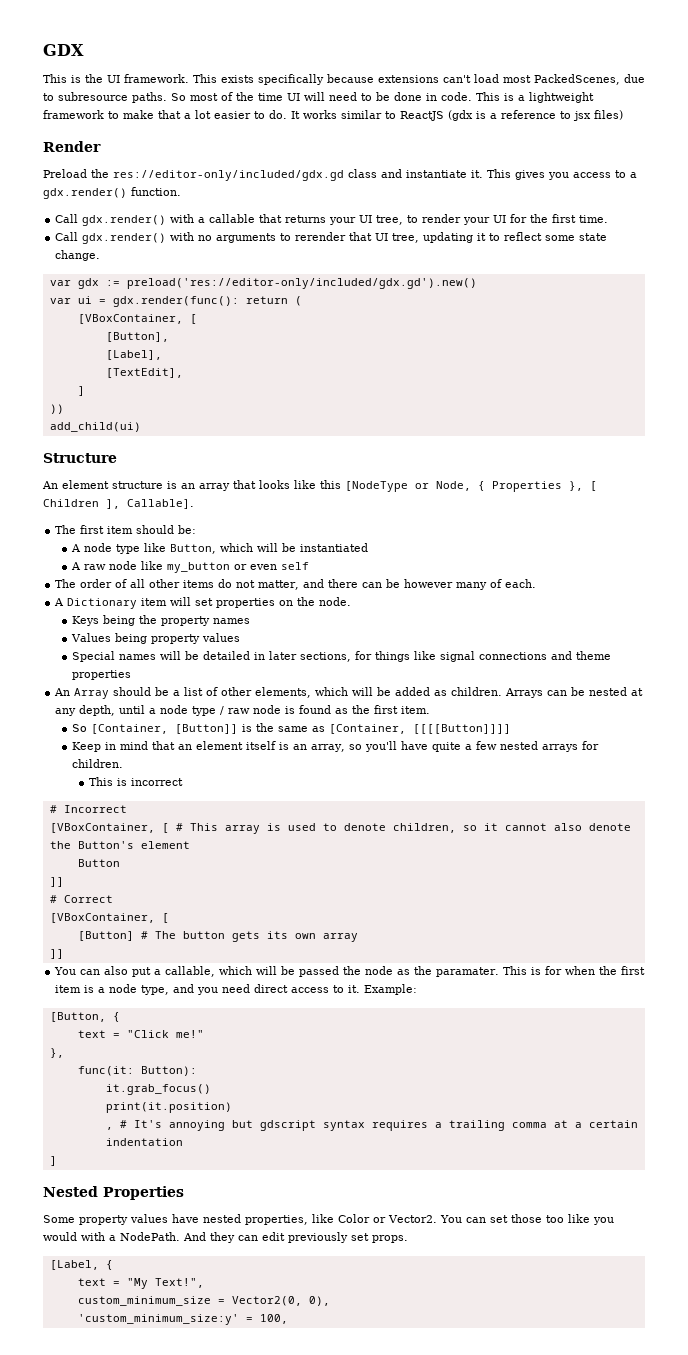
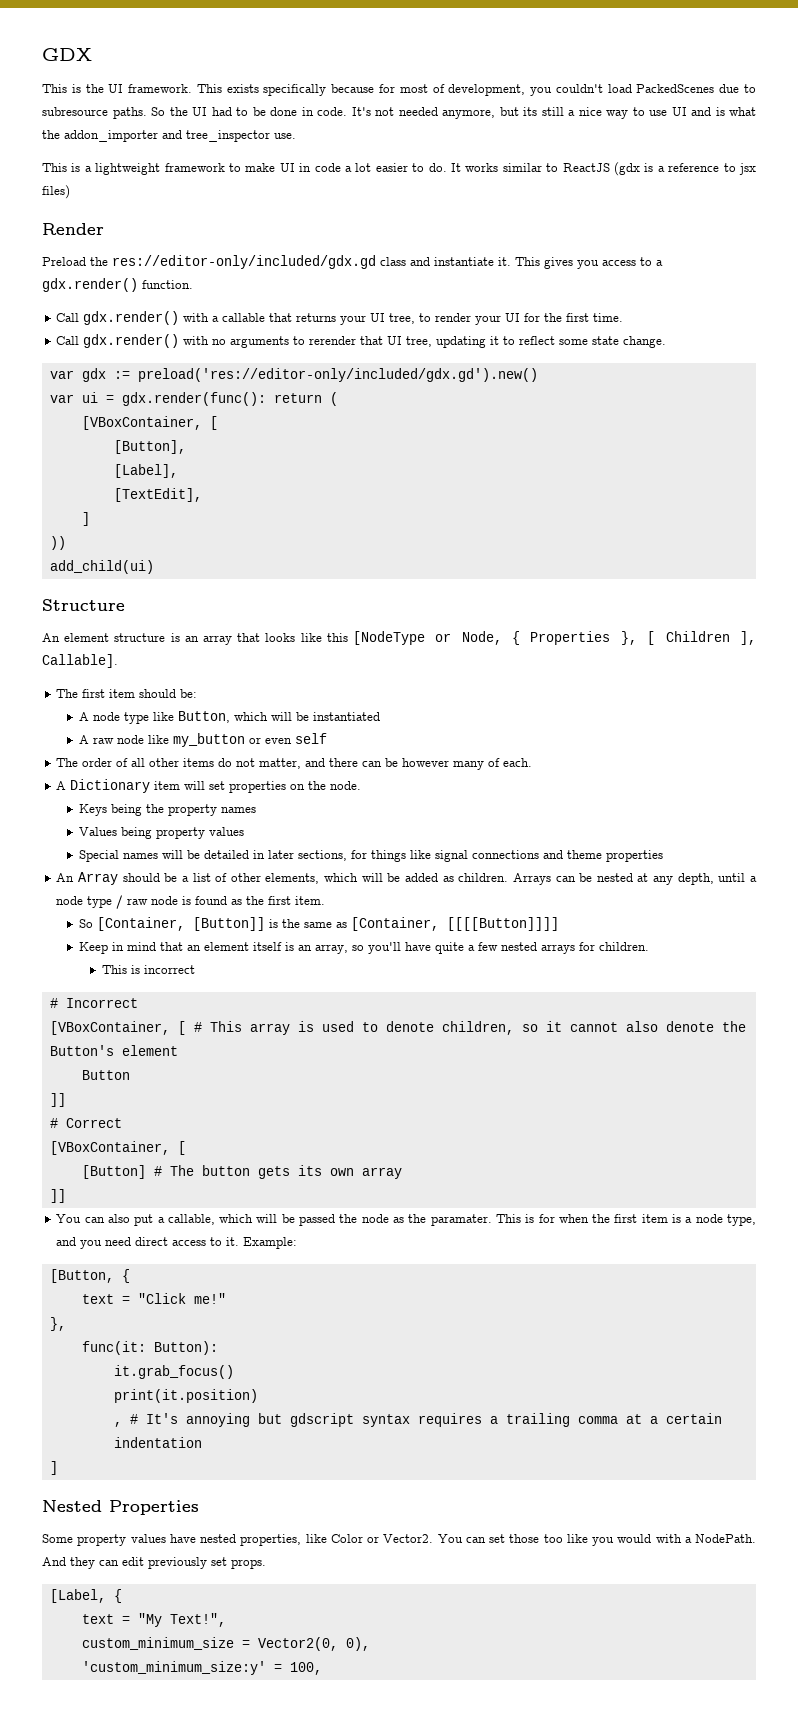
[378,74,620,85] extensions can't load most PackedScenes, -> [378,84,715,96] for most of development, you couldn't load PackedScenes
[190,92,357,101] most of the time UI will need -> [169,107,232,116] the UI had
(472, 96) none -> [351,107,756,119] [42,130,296,142] It's not needed anymore, but its still a nice way to use UI and is what the addon_importer and tree_inspector use. //
[158,110,181,119] that -> [279,163,341,172] UI in code

